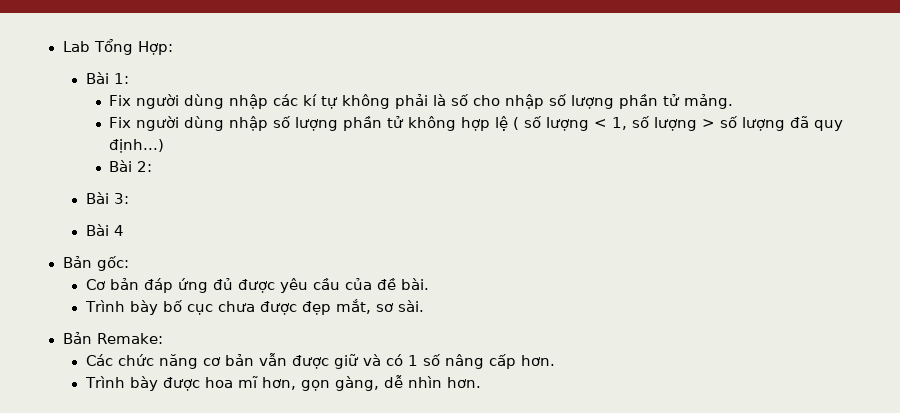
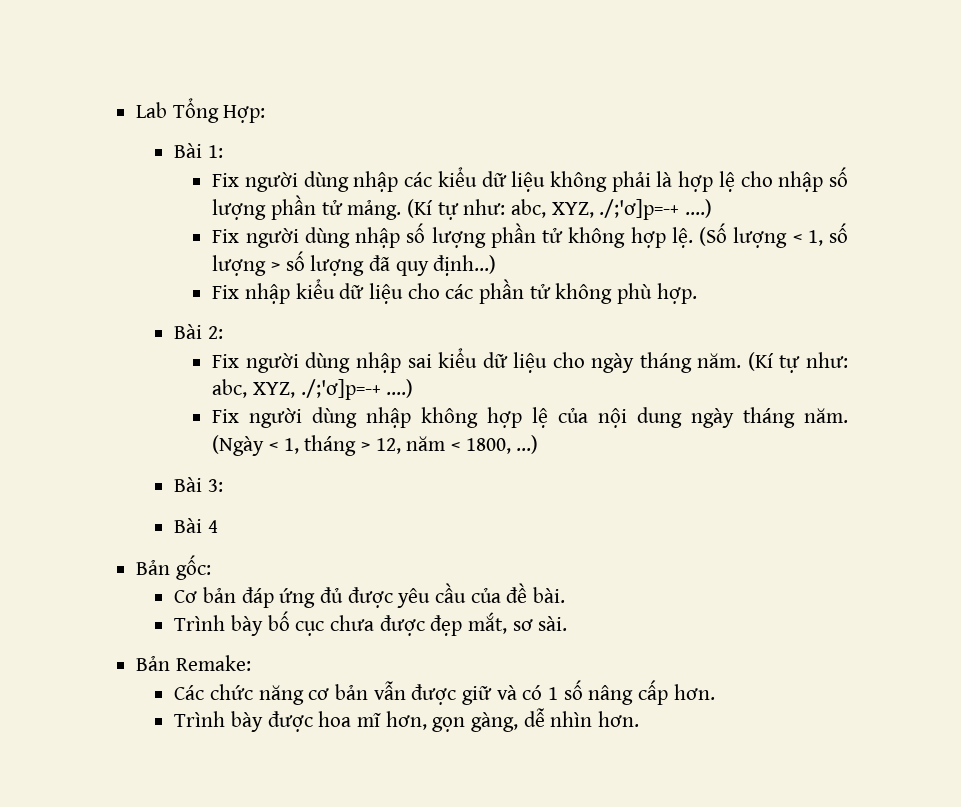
[302,94,338,109] kí tự -> [437,167,546,192] kiểu dữ liệu
[450,94,468,106] số -> [678,171,735,192] hợp lệ
(733, 101) none -> [407,199,713,220] (Kí tự như: abc, XYZ, ./;'ơ]p=-+ ....)
[494,116,541,131] lệ ( số -> [671,223,728,248] lệ. (Số
[109,160,153,172] Bài 2: -> [212,279,697,304] [174,324,223,339] [212,348,848,373] [212,379,414,400] [212,407,849,428] [212,435,539,456] Fix nhập kiểu dữ liệu cho các phần tử không phù hợp. // Bài 2: // Fix người dùng nhập sai kiểu dữ liệu cho ngày tháng năm. (Kí tự như: abc, XYZ, ./;'ơ]p=-+ ....) // Fix người dùng nhập không hợp lệ của nội dung ngày tháng năm. (Ngày < 1, tháng > 12, năm < 1800, ...)

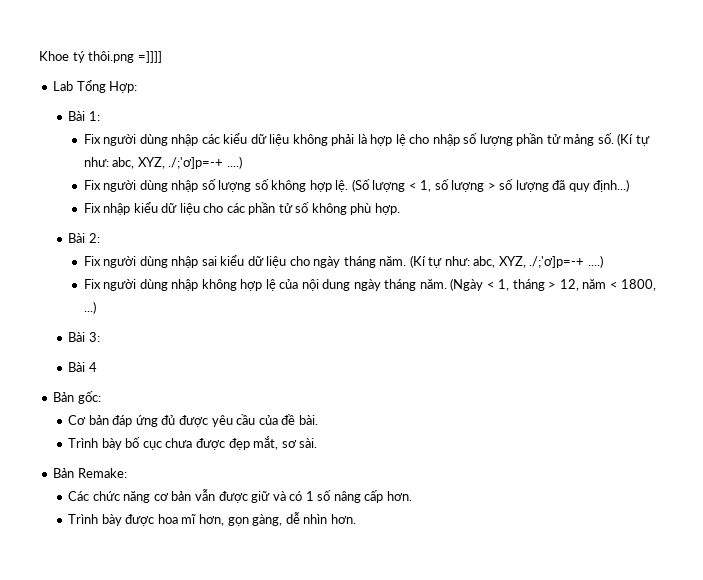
(136, 110) none -> [39,51,162,63] Khoe tý thôi.png =]]]] //
[347,200,402,220] mảng. -> [563,133,614,146] mảng số.
[490,223,564,248] phần tử -> [254,179,269,190] số
(551, 291) none -> [295,202,310,213] số

